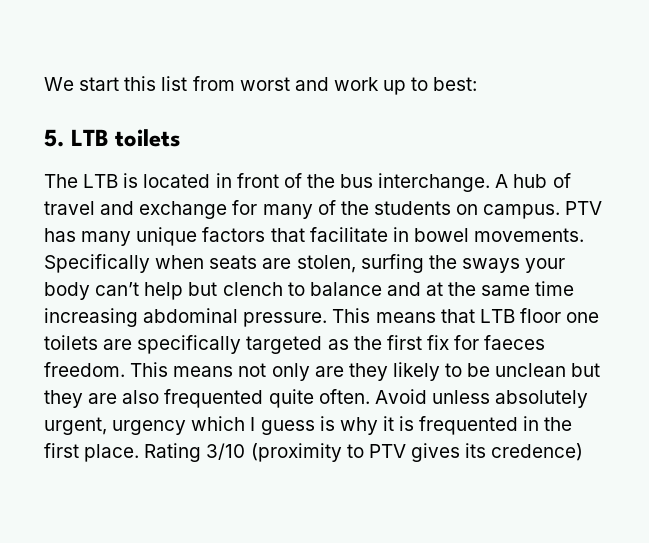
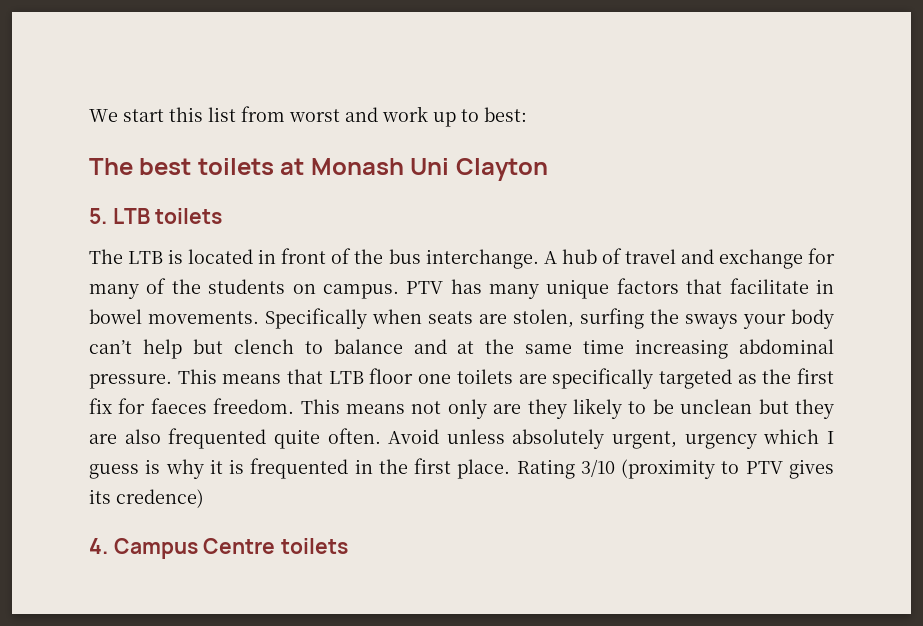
(478, 84) none -> [89,158,548,181] // The best toilets at Monash Uni Clayton
(584, 452) none -> [89,538,349,559] // 4. Campus Centre toilets

